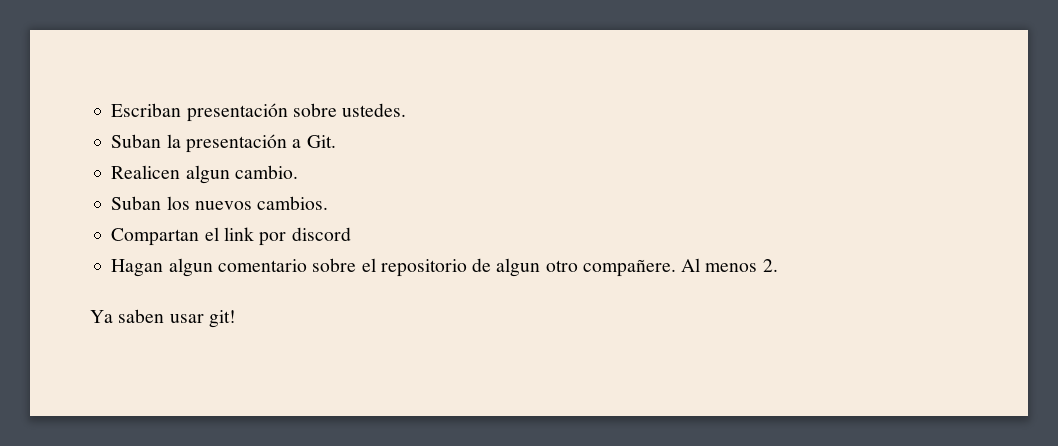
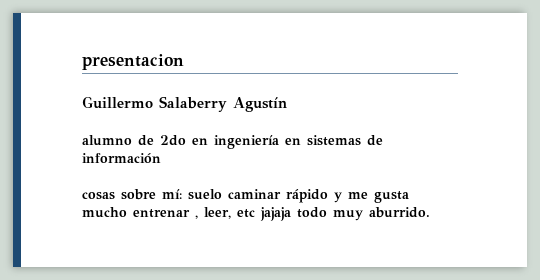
[111,103,407,122] [111,134,336,153] [111,165,298,184] [111,196,329,210] [111,227,351,246] [111,258,778,277] [90,309,236,328] Escriban presentación sobre ustedes. // Suban la presentación a Git. // Realicen algun cambio. // Suban los nuevos cambios. // Compartan el link por discord // Hagan algun comentario sobre el repositorio de algun otro compañere. Al menos 2. // Ya saben usar git! -> [82,54,184,70] [82,96,287,112] [82,135,383,149] [82,153,161,163] [82,189,409,203] [82,207,430,221] presentacion // Guillermo Salaberry Agustín // alumno de 2do en ingeniería en sistemas de información // cosas sobre mí: suelo caminar rápido y me gusta mucho entrenar , leer, etc jajaja todo muy aburrido.

